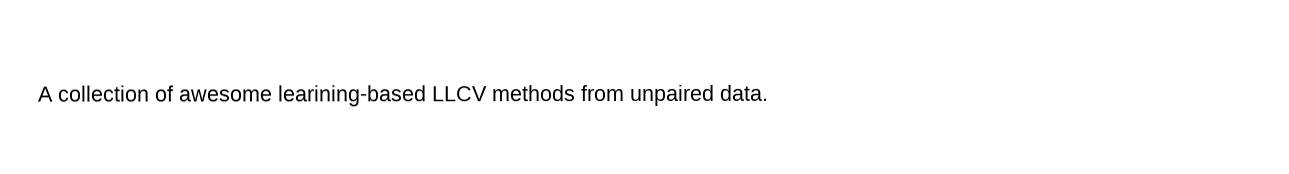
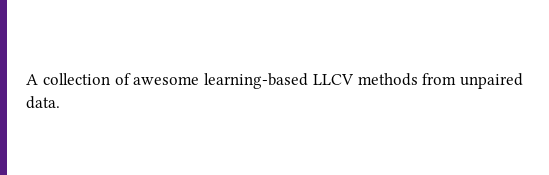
[277,85,427,107] learining-based -> [204,73,308,89] learning-based

